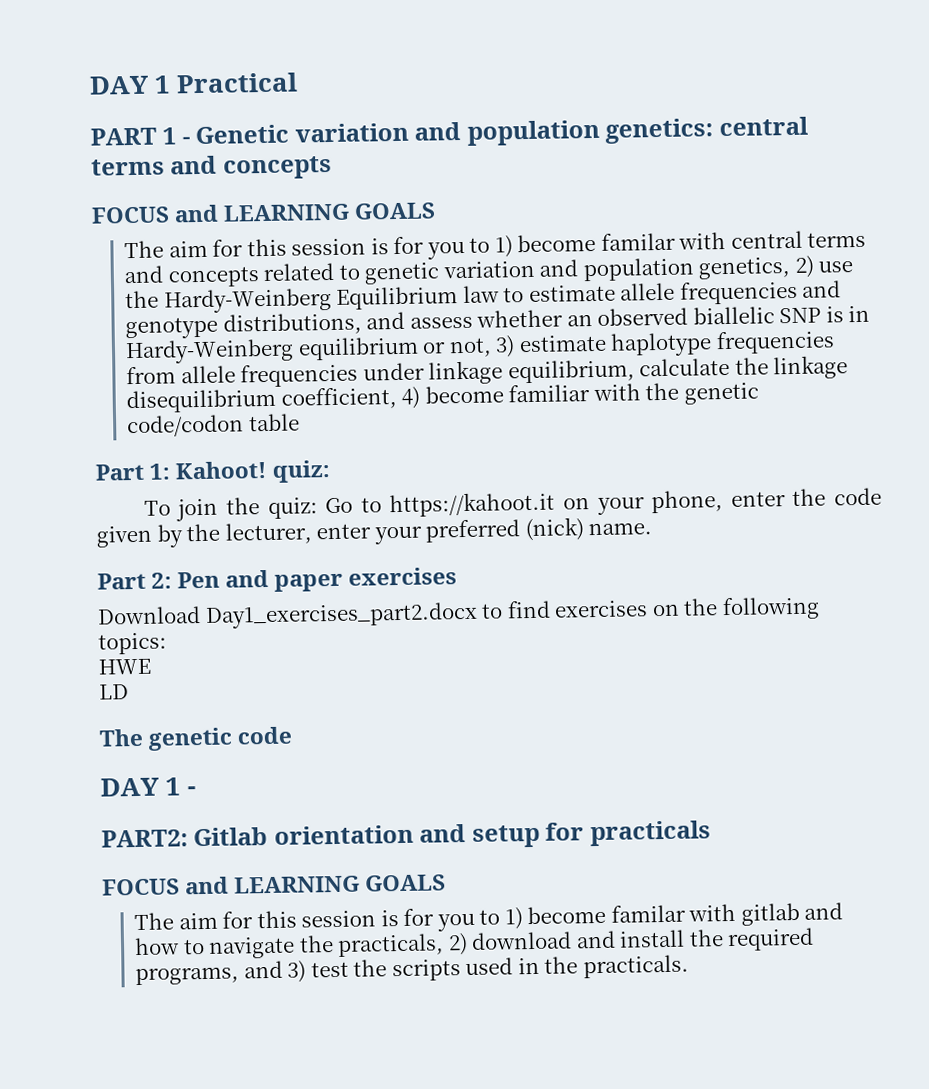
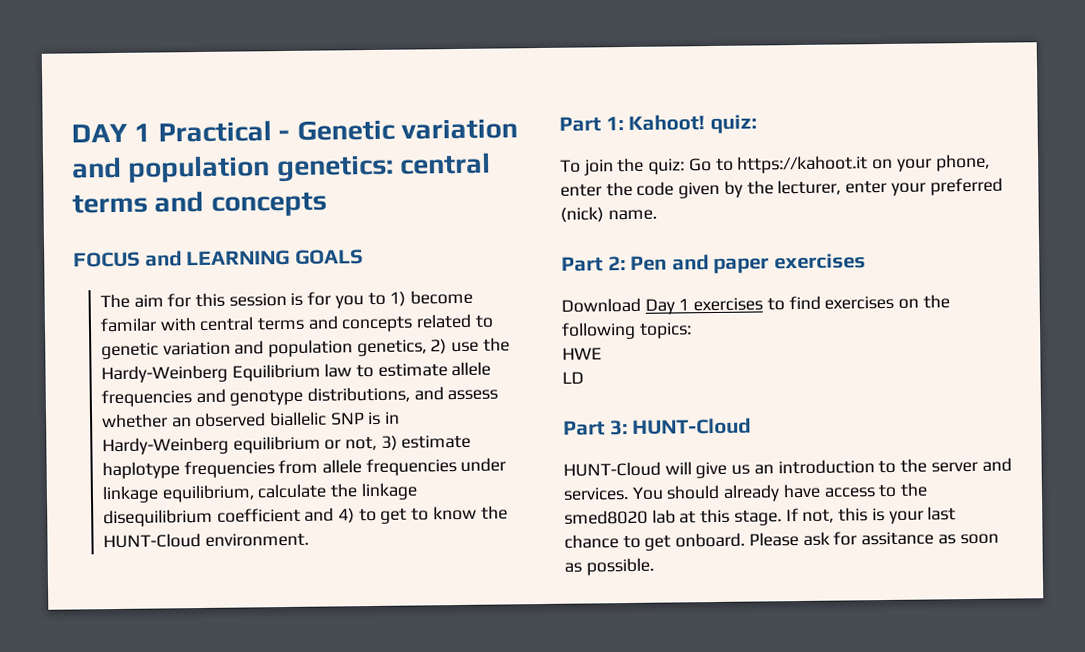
[90,127,177,146] // PART 1 -> (272, 131) none
[280,382,759,410] [126,413,300,438] coefficient, 4) become familiar with the genetic code/codon table -> [216,505,508,524] [102,532,309,549] coefficient and 4) to get to know the HUNT-Cloud environment.
[204,601,478,629] Day1_exercises_part2.docx -> [644,297,764,315] Day 1 exercises
[99,726,294,751] [100,777,197,797] [101,820,711,848] [102,874,447,896] [133,902,844,932] [133,927,815,959] [134,954,689,986] The genetic code // DAY 1 - // PART2: Gitlab orientation and setup for practicals // FOCUS and LEARNING GOALS // The aim for this session is for you to 1) become familar with gitlab and how to navigate the practicals, 2) download and install the required programs, and 3) test the scripts used in the practicals. -> [563,417,752,436] [563,457,1012,479] [563,482,929,502] [564,506,957,526] [564,531,999,551] [564,557,654,576] Part 3: HUNT-Cloud // HUNT-Cloud will give us an introduction to the server and services. You should already have access to the smed8020 lab at this stage. If not, this is your last chance to get onboard. Please ask for assitance as soon as possible.

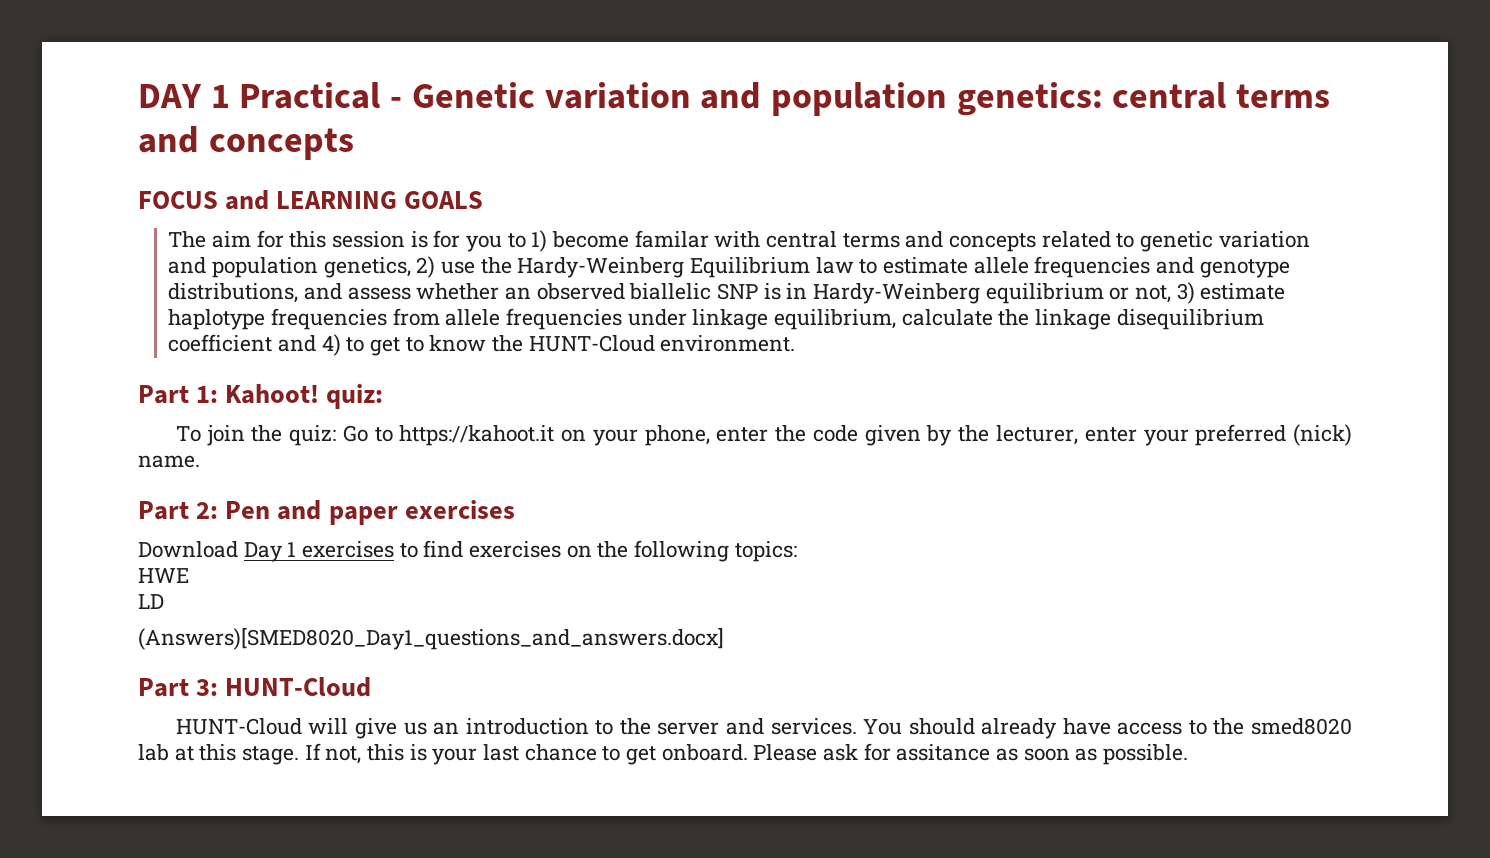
(584, 377) none -> [138,627,724,650] // (Answers)[SMED8020_Day1_questions_and_answers.docx]

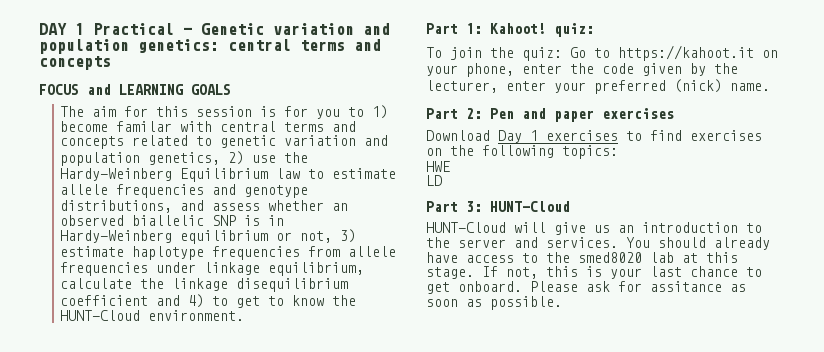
[138,627,724,650] // (Answers)[SMED8020_Day1_questions_and_answers.docx] -> (442, 180) none

